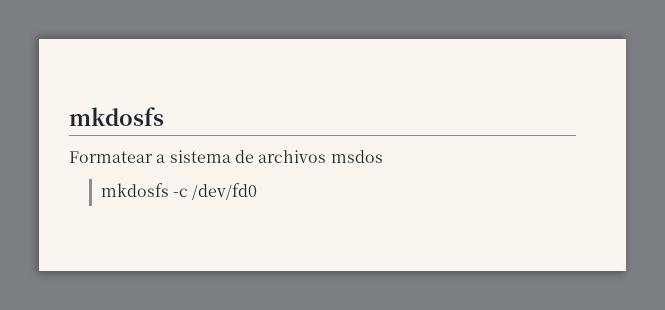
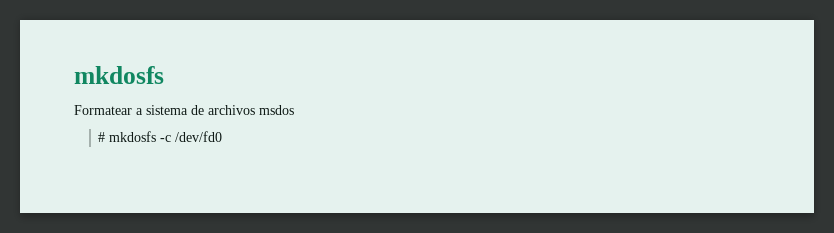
(383, 156) none -> [98,132,106,142] #

